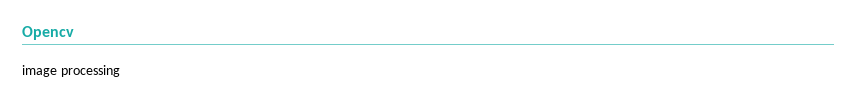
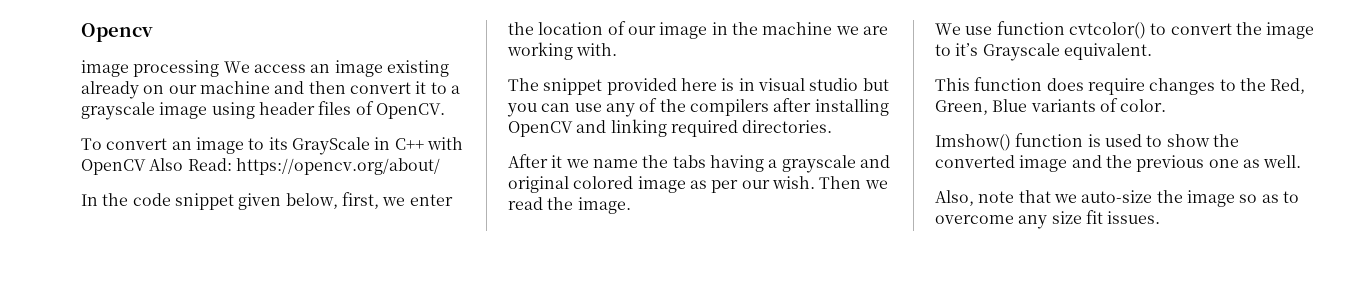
(120, 71) none -> [223,60,449,77] [81,81,460,99] [81,101,445,120] [81,137,463,155] [81,158,440,175] [81,192,453,210] [508,21,888,39] [507,42,618,60] [508,78,889,95] [507,98,889,117] [508,119,833,137] [508,154,890,173] [508,176,888,193] [508,197,631,214] [935,21,1315,39] [935,43,1152,61] [935,77,1306,95] [935,98,1167,115] [935,133,1239,151] [935,155,1302,172] [935,190,1299,207] [935,210,1161,229] We access an image existing already on our machine and then convert it to a grayscale image using header files of OpenCV. // To convert an image to its GrayScale in C++ with OpenCV Also Read: https://opencv.org/about/ // In the code snippet given below, first, we enter the location of our image in the machine we are working with. // The snippet provided here is in visual studio but you can use any of the compilers after installing OpenCV and linking required directories. // After it we name the tabs having a grayscale and original colored image as per our wish. Then we read the image. // We use function cvtcolor() to convert the image to it’s Grayscale equivalent. // This function does require changes to the Red, Green, Blue variants of color. // Imshow() function is used to show the converted image and the previous one as well. // Also, note that we auto-size the image so as to overcome any size fit issues.

